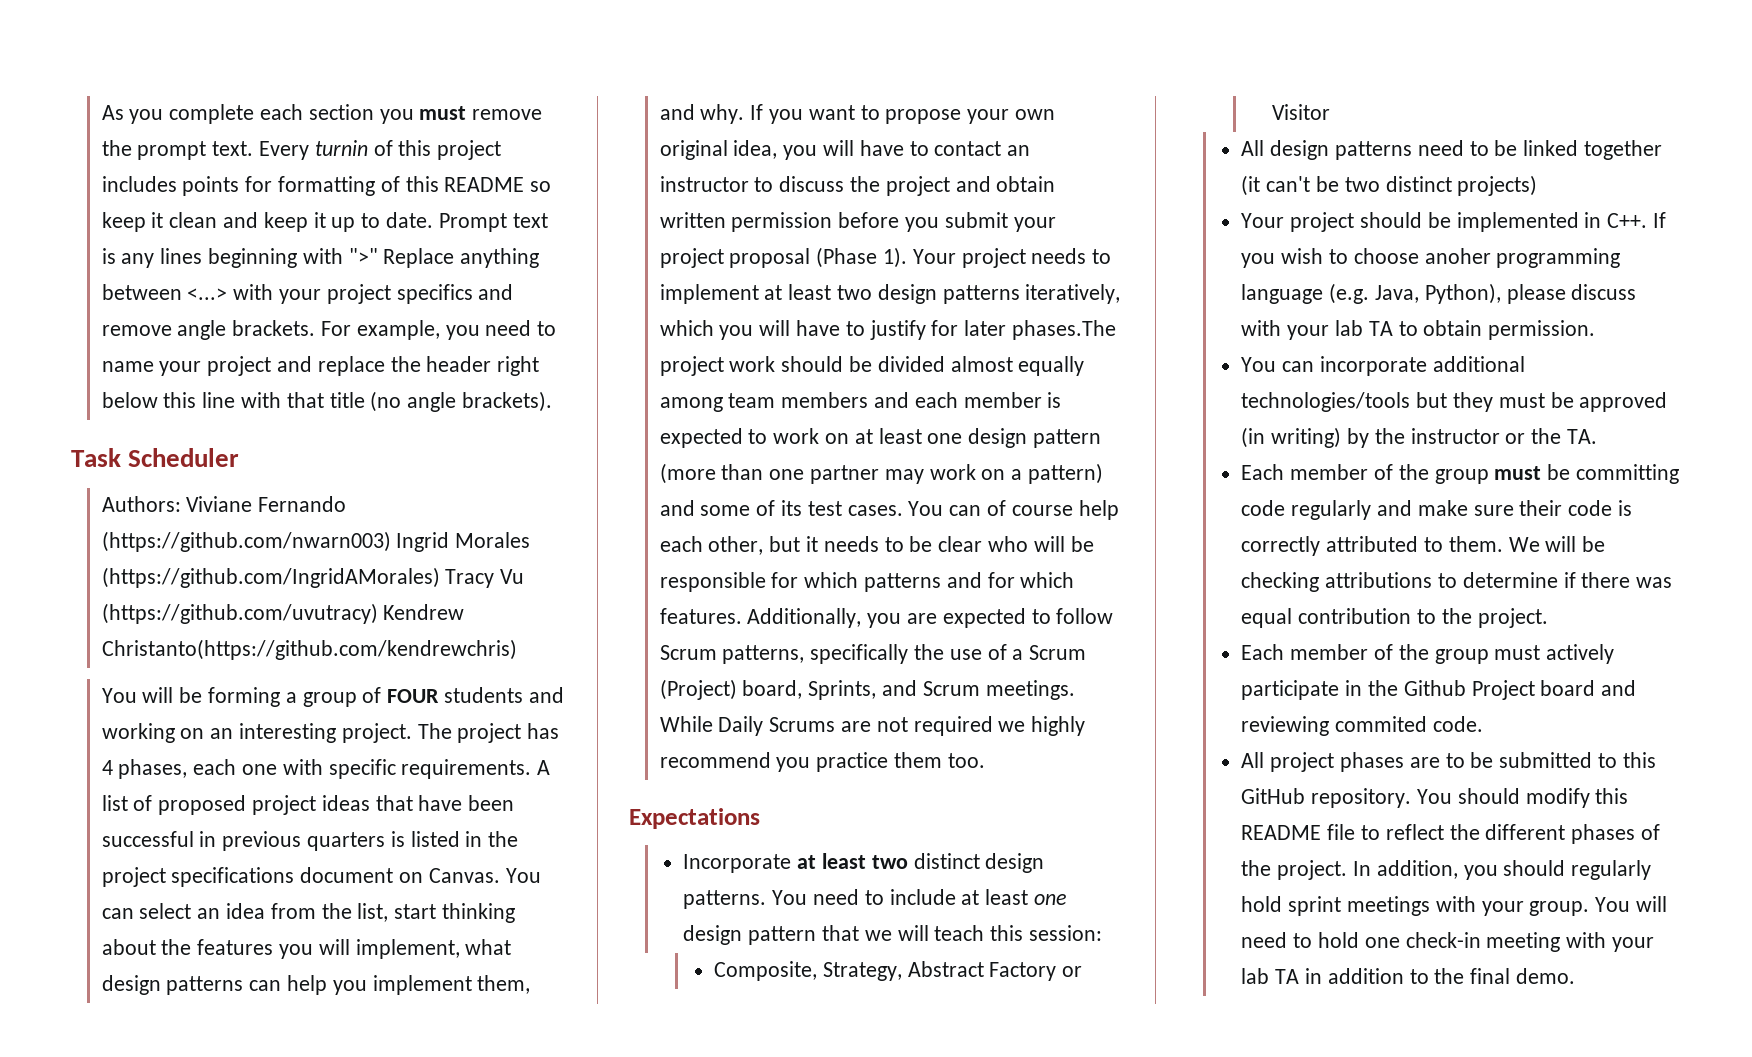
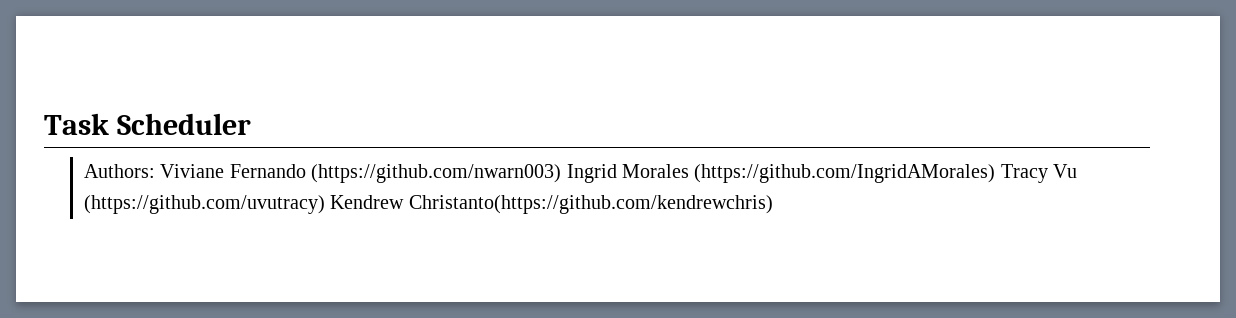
[101,104,543,124] [101,140,502,160] [101,176,552,196] [101,212,548,232] [101,248,540,268] [101,284,514,304] [101,320,557,340] [101,356,540,376] [101,391,553,412] As you complete each section you must remove the prompt text. Every turnin of this project includes points for formatting of this README so keep it clean and keep it up to date. Prompt text is any lines beginning with ">" Replace anything between <...> with your project specifics and remove angle brackets. For example, you need to name your project and replace the header right below this line with that title (no angle brackets). // -> (44, 124) none
[101,687,564,707] [101,723,560,743] [101,759,551,779] [101,795,515,815] [101,831,519,851] [101,867,541,887] [101,903,516,923] [101,939,512,959] [101,975,531,995] [659,104,1056,124] [659,140,1031,160] [659,176,1056,196] [659,212,1056,232] [659,247,1112,268] [659,284,1121,304] [659,320,1117,340] [659,356,1085,376] [659,392,1062,412] [659,428,1102,448] [659,463,1104,484] [659,500,1119,520] [659,536,1094,555] [659,572,1075,592] [659,608,1114,628] [659,644,1087,664] [659,679,1075,700] [659,716,1086,736] [659,752,985,772] [629,808,760,829] [683,853,1045,873] [683,889,1067,909] [683,925,1102,945] [713,961,1083,981] [1271,104,1330,120] [1241,140,1662,160] [1241,175,1538,196] [1241,212,1666,232] [1241,248,1621,268] [1241,283,1637,304] [1241,320,1596,340] [1241,356,1525,376] [1241,392,1668,412] [1241,427,1597,448] [1241,464,1679,484] [1241,500,1632,520] [1241,536,1606,556] [1241,572,1673,592] [1241,608,1548,628] [1241,644,1615,664] [1241,680,1637,700] [1241,716,1483,736] [1241,752,1656,772] [1241,788,1629,808] [1241,824,1660,844] [1241,860,1652,880] [1241,896,1667,916] [1241,932,1654,952] [1241,968,1575,984] // You will be forming a group of FOUR students and working on an interesting project. The project has 4 phases, each one with specific requirements. A list of proposed project ideas that have been successful in previous quarters is listed in the project specifications document on Canvas. You can select an idea from the list, start thinking about the features you will implement, what design patterns can help you implement them, and why. If you want to propose your own original idea, you will have to contact an instructor to discuss the project and obtain written permission before you submit your project proposal (Phase 1). Your project needs to implement at least two design patterns iteratively, which you will have to justify for later phases.The project work should be divided almost equally among team members and each member is expected to work on at least one design pattern (more than one partner may work on a pattern) and some of its test cases. You can of course help each other, but it needs to be clear who will be responsible for which patterns and for which features. Additionally, you are expected to follow Scrum patterns, specifically the use of a Scrum (Project) board, Sprints, and Scrum meetings. While Daily Scrums are not required we highly recommend you practice them too. // Expectations // Incorporate at least two distinct design patterns. You need to include at least one design pattern that we will teach this session: // Composite, Strategy, Abstract Factory or Visitor // All design patterns need to be linked together (it can't be two distinct projects) // Your project should be implemented in C++. If you wish to choose anoher programming language (e.g. Java, Python), please discuss with your lab TA to obtain permission. // You can incorporate additional technologies/tools but they must be approved (in writing) by the instructor or the TA. // Each member of the group must be committing code regularly and make sure their code is correctly attributed to them. We will be checking attributions to determine if there was equal contribution to the project. // Each member of the group must actively participate in the Github Project board and reviewing commited code. // All project phases are to be submitted to this GitHub repository. You should modify this README file to reflect the different phases of the project. In addition, you should regularly hold sprint meetings with your group. You will need to hold one check-in meeting with your lab TA in addition to the final demo. -> (773, 204) none

